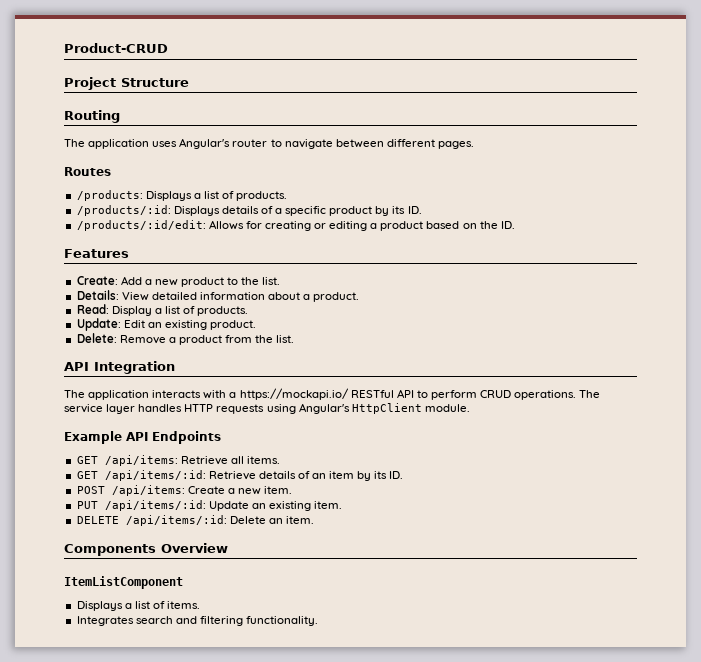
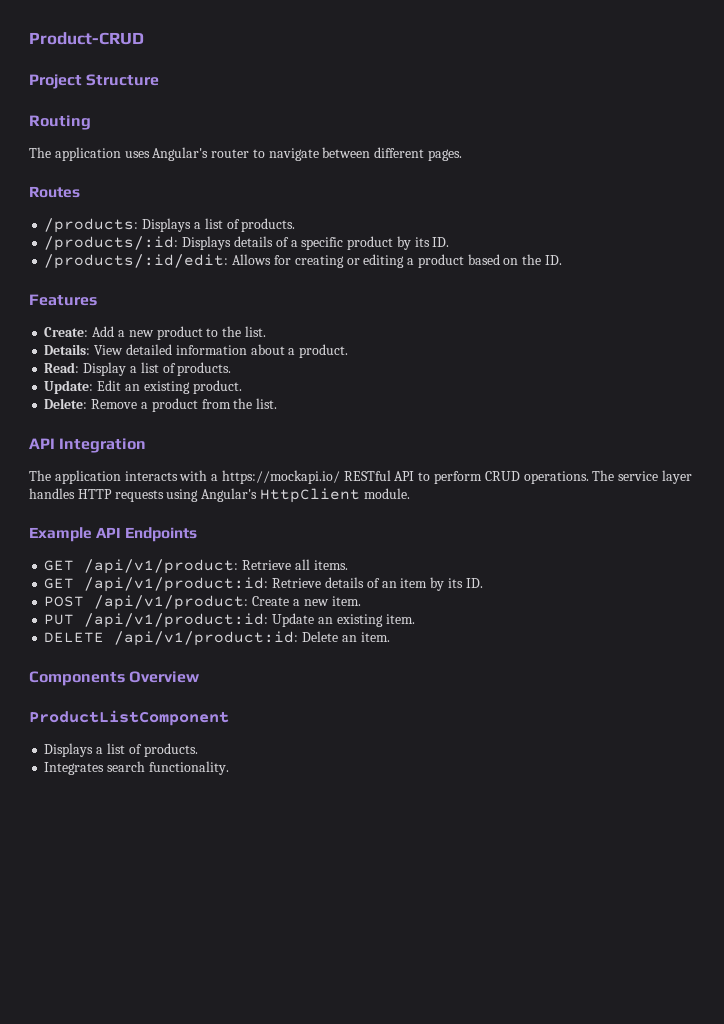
[104,455,178,466] /api/items: -> [84,559,239,574] /api/v1/product:
[104,470,206,481] /api/items/:id: -> [84,577,269,592] /api/v1/product:id:
[111,485,185,496] /api/items: -> [94,595,249,610] /api/v1/product:
[104,500,206,511] /api/items/:id: -> [84,613,269,628] /api/v1/product:id:
[125,515,227,526] /api/items/:id: -> [114,631,299,646] /api/v1/product:id:
[64,576,183,589] [76,601,201,611] ItemListComponent // Displays a list of items. -> [29,710,229,726] [44,743,198,757] ProductListComponent // Displays a list of products.
[175,616,243,626] and filtering -> (146, 766) none

